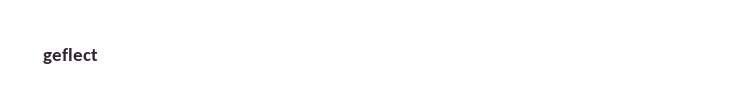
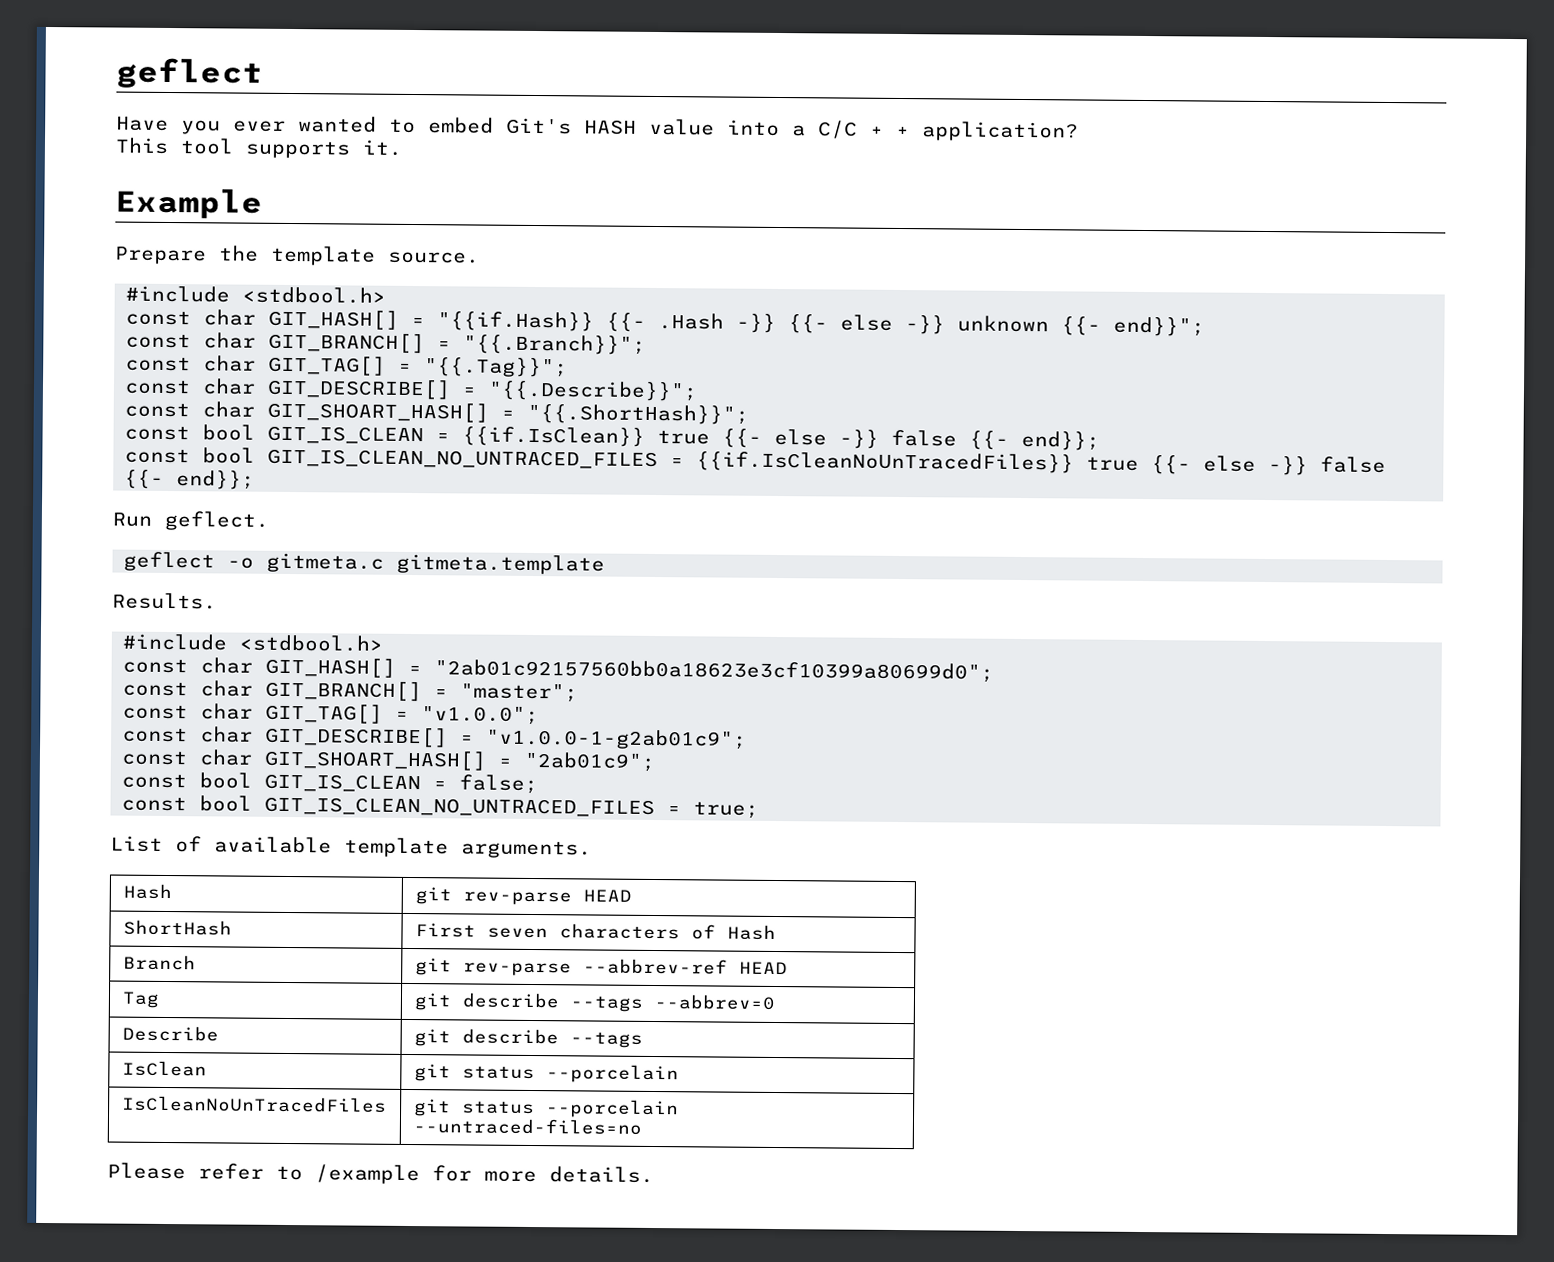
[43,48,98,64] geflect -> [116,57,264,89] [116,116,1079,142] [115,137,403,159] [115,187,263,219] [114,245,480,266] [125,285,387,304] [125,309,1206,337] [125,332,647,355] [125,355,569,378] [124,378,699,402] [124,401,750,425] [124,424,1101,451] [124,447,1387,476] [124,469,256,490] [112,510,269,531] [123,551,606,575] [112,592,217,610] [122,633,384,652] [122,657,995,683] [122,680,579,703] [122,703,540,726] [122,726,748,750] [121,749,656,773] [121,772,539,795] [121,795,760,819] [110,835,592,859] [122,883,172,900] [414,887,632,906] [122,919,232,936] [414,923,776,940] [122,954,196,971] [414,958,788,977] [121,991,160,1008] [413,992,776,1012] [121,1025,219,1042] [413,1028,643,1048] [121,1060,207,1077] [413,1064,679,1084] [121,1095,387,1113] [413,1099,679,1119] [412,1118,642,1135] [107,1162,654,1185] geflect // Have you ever wanted to embed Git's HASH value into a C/C + + application? // This tool supports it. // Example // Prepare the template source. // #include <stdbool.h> // const char GIT_HASH[] = "{{if.Hash}} {{- .Hash -}} {{- else -}} unknown {{- end}}"; // const char GIT_BRANCH[] = "{{.Branch}}"; // const char GIT_TAG[] = "{{.Tag}}"; // const char GIT_DESCRIBE[] = "{{.Describe}}"; // const char GIT_SHOART_HASH[] = "{{.ShortHash}}"; // const bool GIT_IS_CLEAN = {{if.IsClean}} true {{- else -}} false {{- end}}; // const bool GIT_IS_CLEAN_NO_UNTRACED_FILES = {{if.IsCleanNoUnTracedFiles}} true {{- else -}} false {{- end}}; // Run geflect. // geflect -o gitmeta.c gitmeta.template // Results. // #include <stdbool.h> // const char GIT_HASH[] = "2ab01c92157560bb0a18623e3cf10399a80699d0"; // const char GIT_BRANCH[] = "master"; // const char GIT_TAG[] = "v1.0.0"; // const char GIT_DESCRIBE[] = "v1.0.0-1-g2ab01c9"; // const char GIT_SHOART_HASH[] = "2ab01c9"; // const bool GIT_IS_CLEAN = false; // const bool GIT_IS_CLEAN_NO_UNTRACED_FILES = true; // List of available template arguments. // Hash | git rev-parse HEAD // ShortHash | First seven characters of Hash // Branch | git rev-parse --abbrev-ref HEAD // Tag | git describe --tags --abbrev=0 // Describe | git describe --tags // IsClean | git status --porcelain // IsCleanNoUnTracedFiles | git status --porcelain --untraced-files=no // Please refer to /example for more details.

